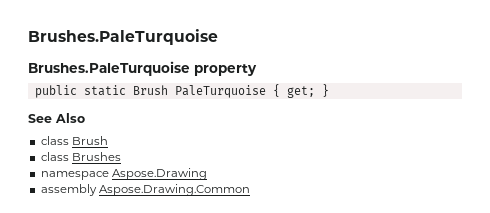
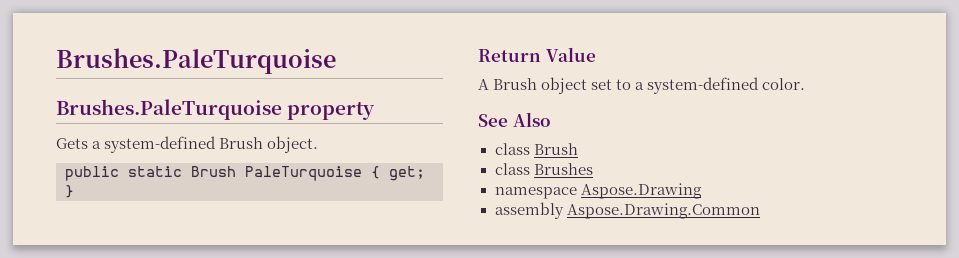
(257, 70) none -> [56,136,319,153] // Gets a system-defined Brush object.
(329, 90) none -> [478,47,596,62] [478,77,806,94] // Return Value // A Brush object set to a system-defined color.

